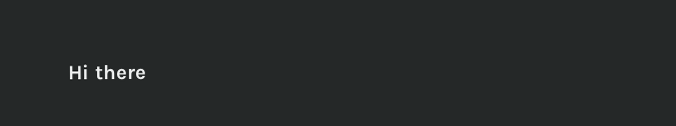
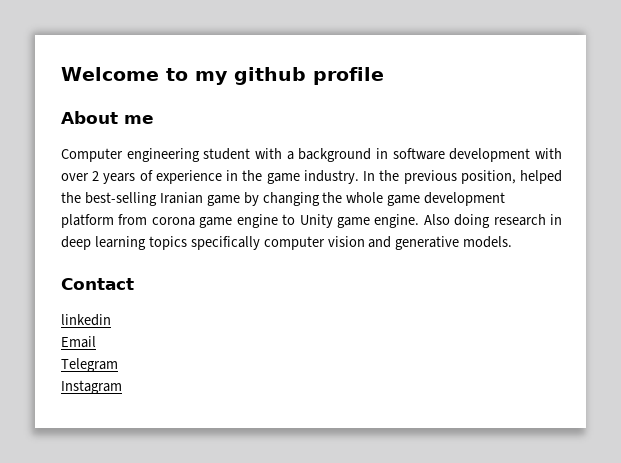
[68,63,147,81] Hi there -> [61,67,384,85] [61,111,154,124] [61,148,562,162] [61,170,562,184] [61,192,506,206] [61,214,562,228] [61,236,513,250] [61,278,134,290] [61,314,111,326] [61,336,96,348] [61,358,118,372] [61,380,122,394] Welcome to my github profile // About me // Computer engineering student with a background in software development with over 2 years of experience in the game industry. In the previous position, helped the best-selling Iranian game by changing the whole game development platform from corona game engine to Unity game engine. Also doing research in deep learning topics specifically computer vision and generative models. // Contact // linkedin // Email // Telegram // Instagram

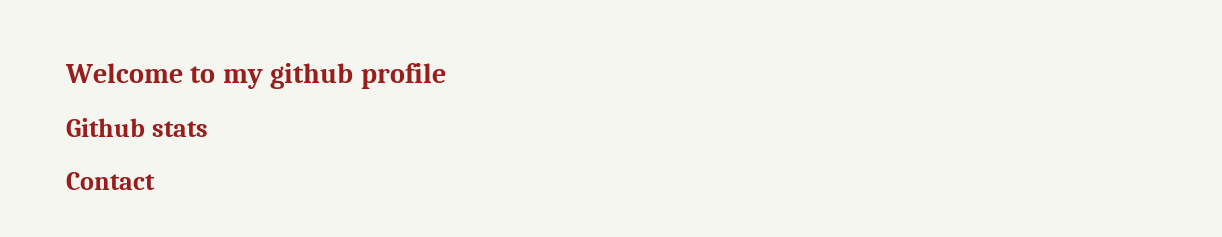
[61,111,154,124] [61,148,562,162] [61,170,562,184] [61,192,506,206] [61,214,562,228] [61,236,513,250] [61,278,134,290] [61,314,111,326] [61,336,96,348] [61,358,118,372] [61,380,122,394] About me // Computer engineering student with a background in software development with over 2 years of experience in the game industry. In the previous position, helped the best-selling Iranian game by changing the whole game development platform from corona game engine to Unity game engine. Also doing research in deep learning topics specifically computer vision and generative models. // Contact // linkedin // Email // Telegram // Instagram -> [66,118,208,137] [66,172,155,190] Github stats // Contact

